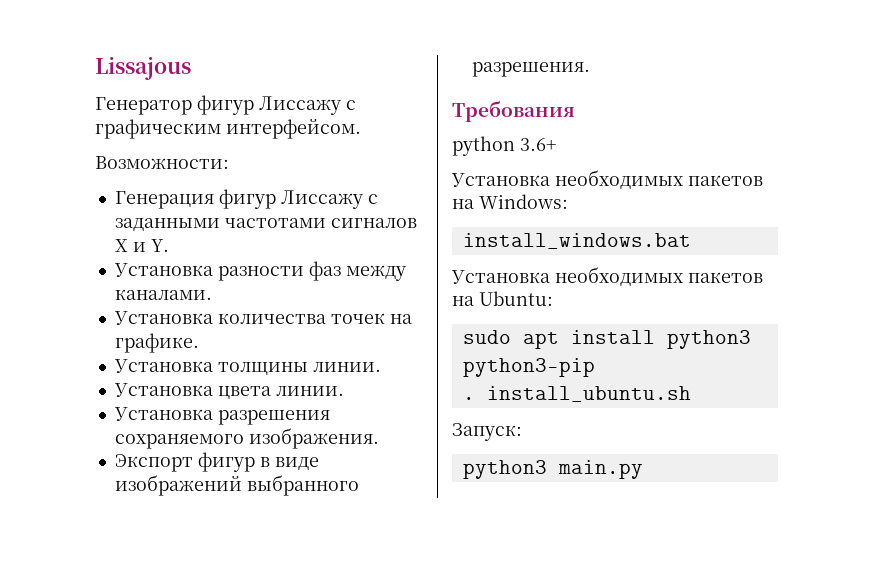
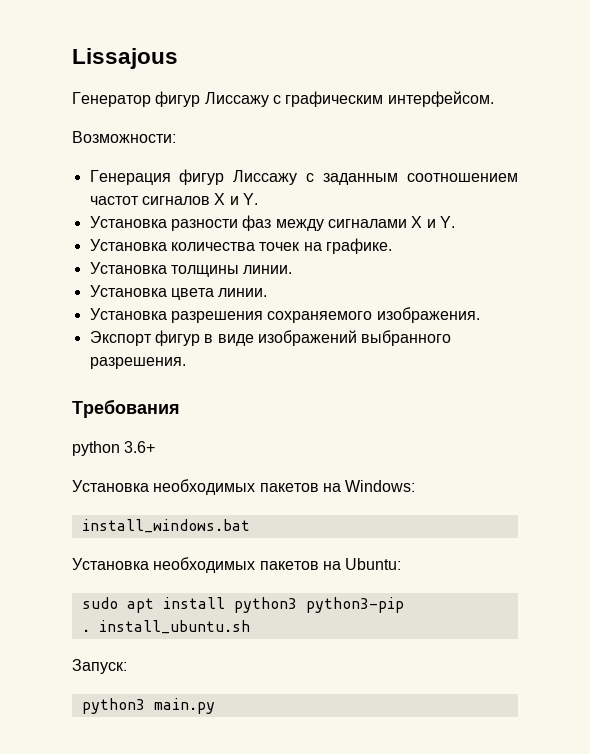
[114,218,326,231] заданными частотами -> [323,173,518,185] [89,196,139,205] заданным соотношением частот
[114,289,212,300] каналами. -> [327,216,455,228] сигналами X и Y.

